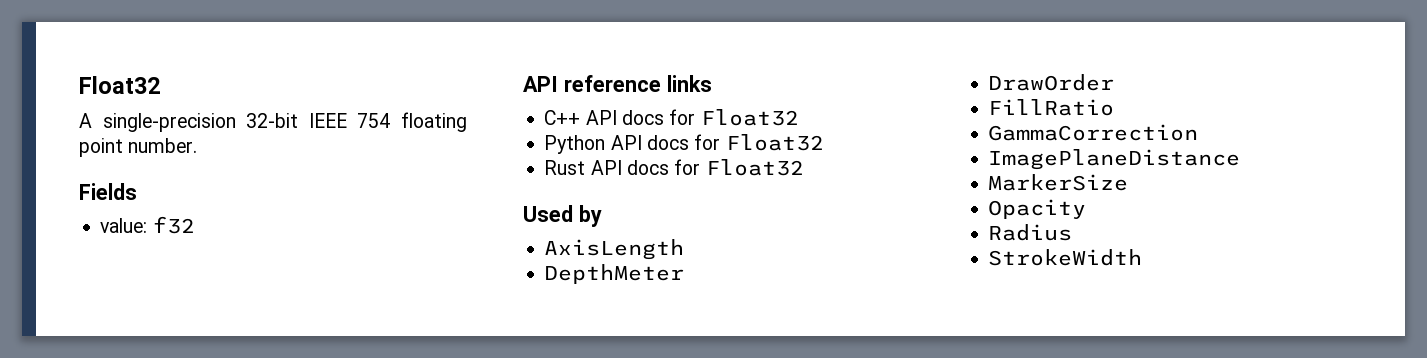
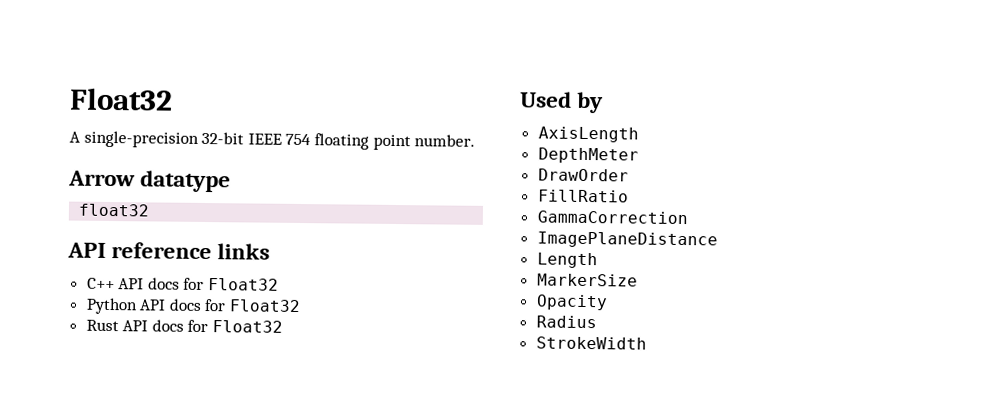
[79,183,137,200] [100,216,195,234] Fields // value: f32 -> [68,170,232,193] [78,203,151,217] Arrow datatype // float32
(1241, 159) none -> [536,252,598,269] // Length

